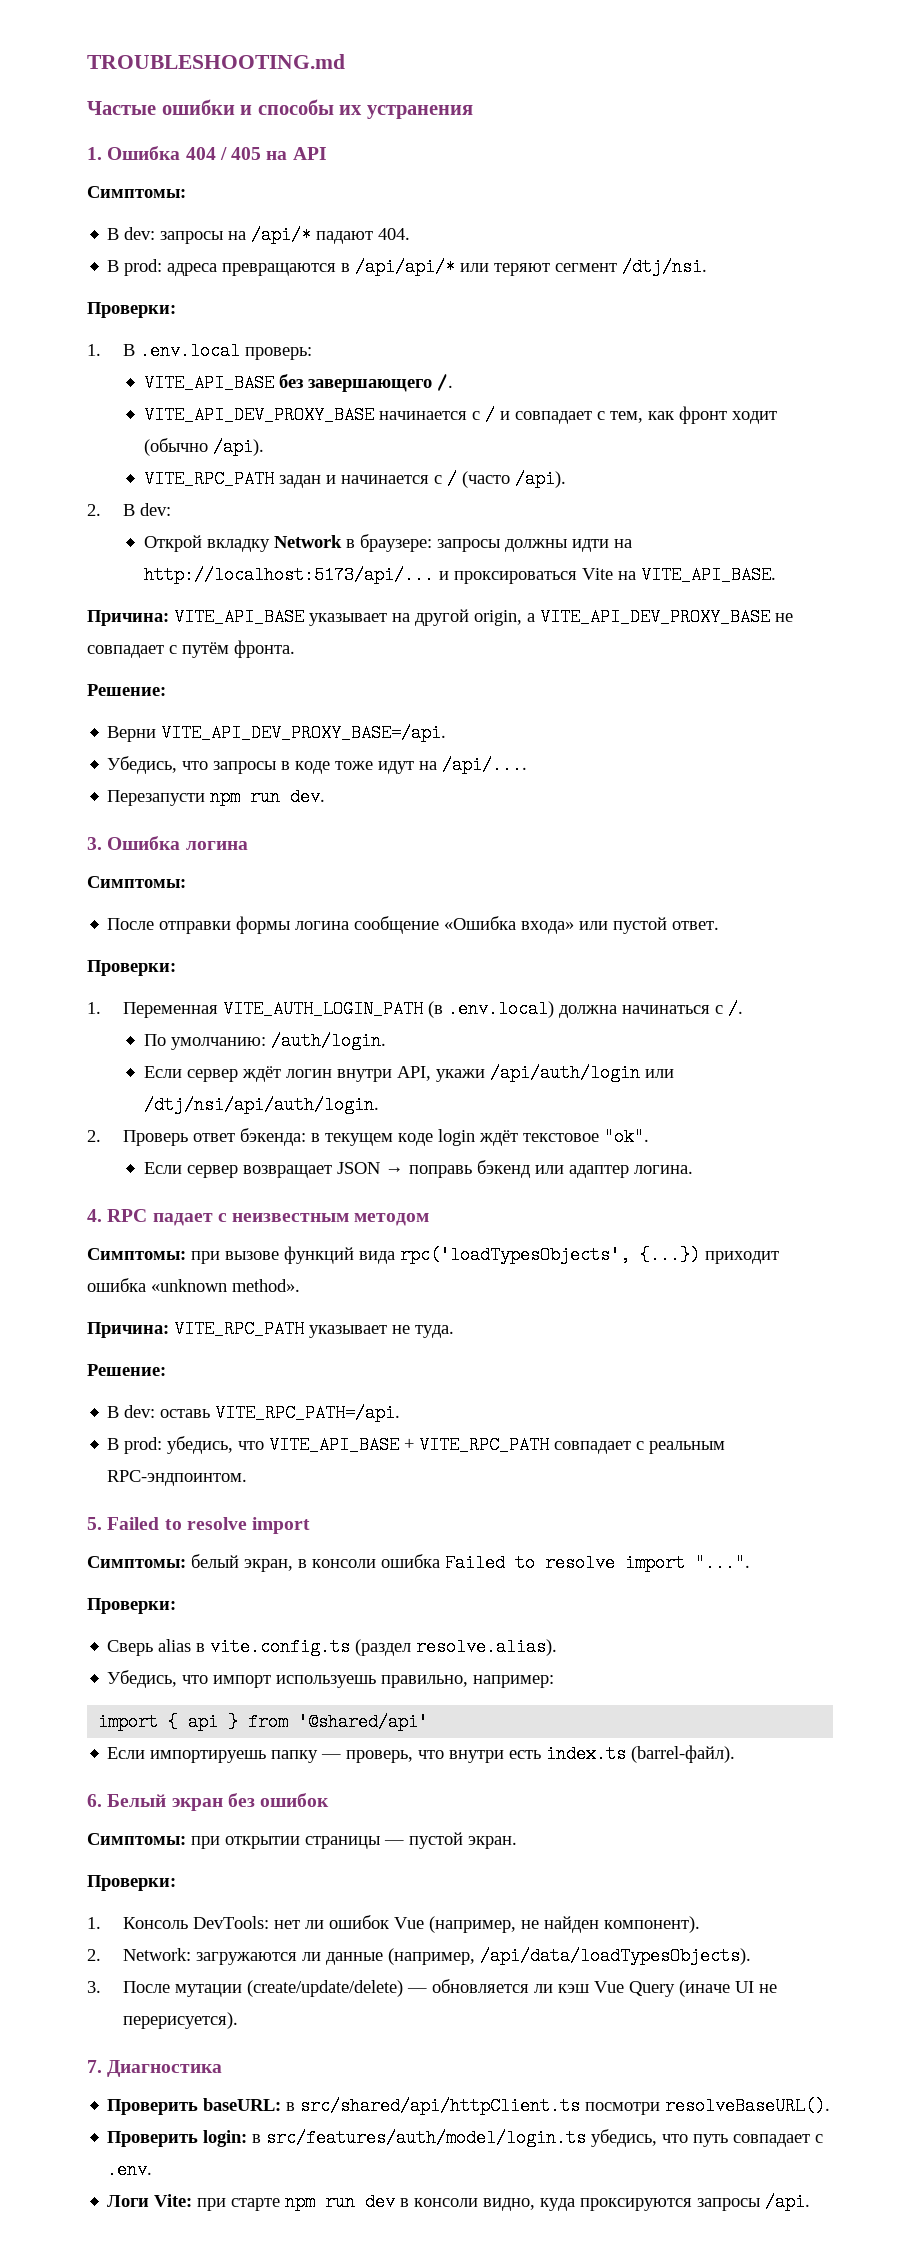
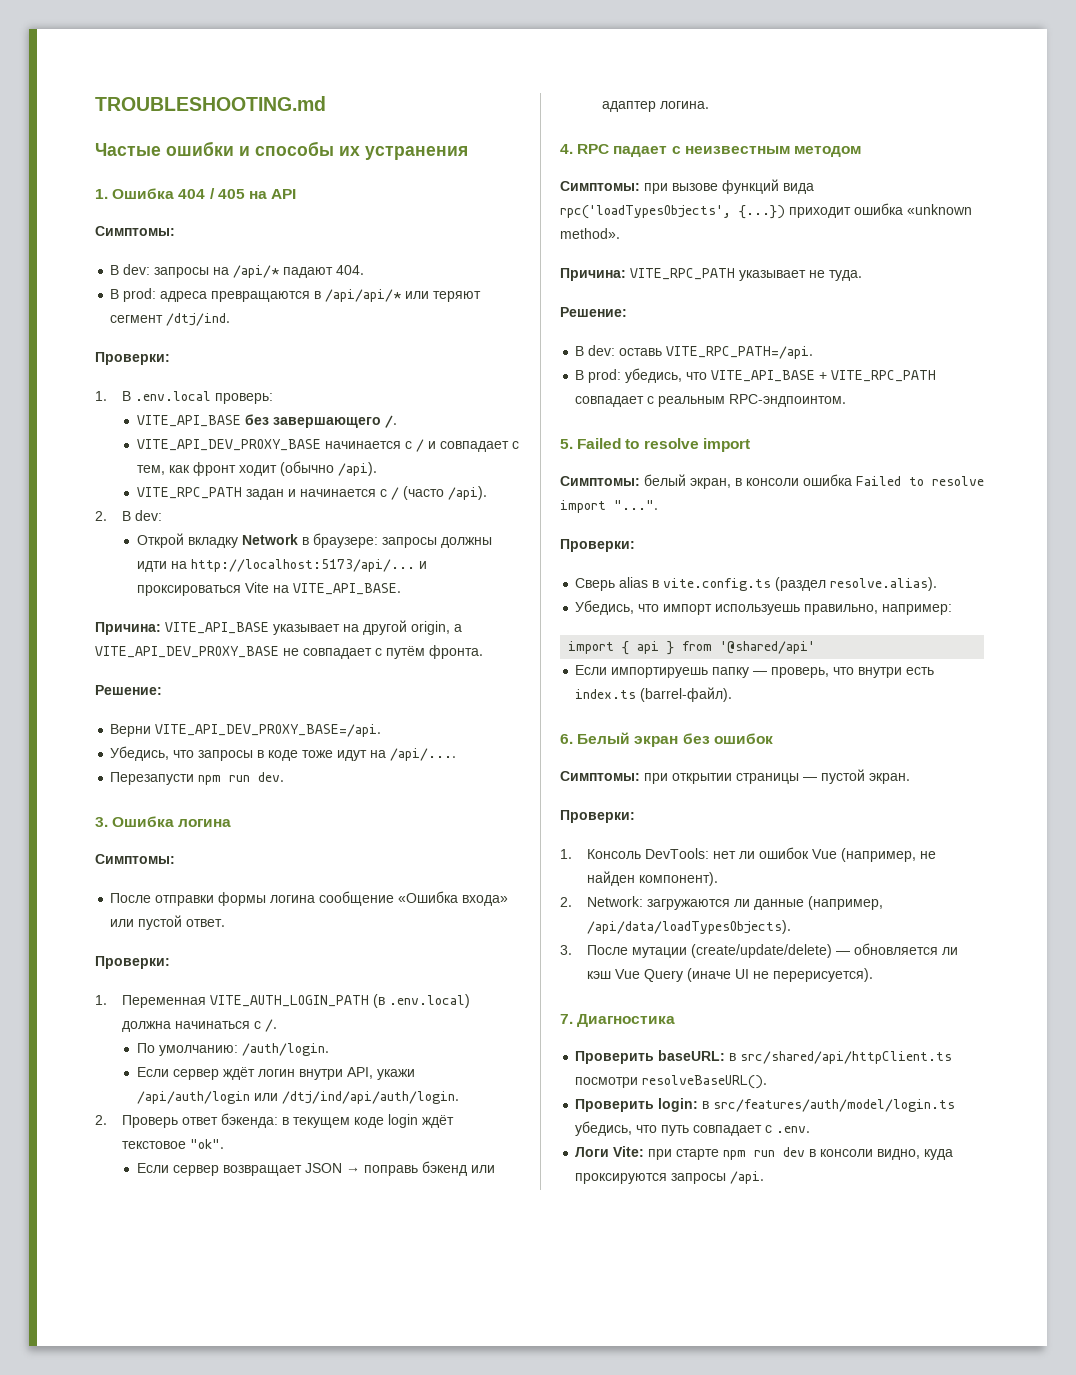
[622,258,708,276] /dtj/nsi. -> [166,313,231,326] /dtj/ind.
[143,1096,379,1114] /dtj/nsi/api/auth/login. -> [281,1091,459,1104] /dtj/ind/api/auth/login.

